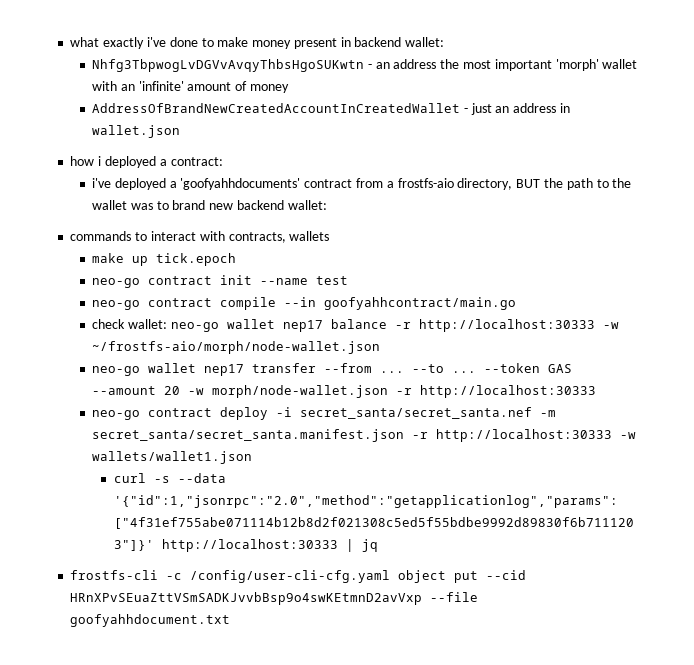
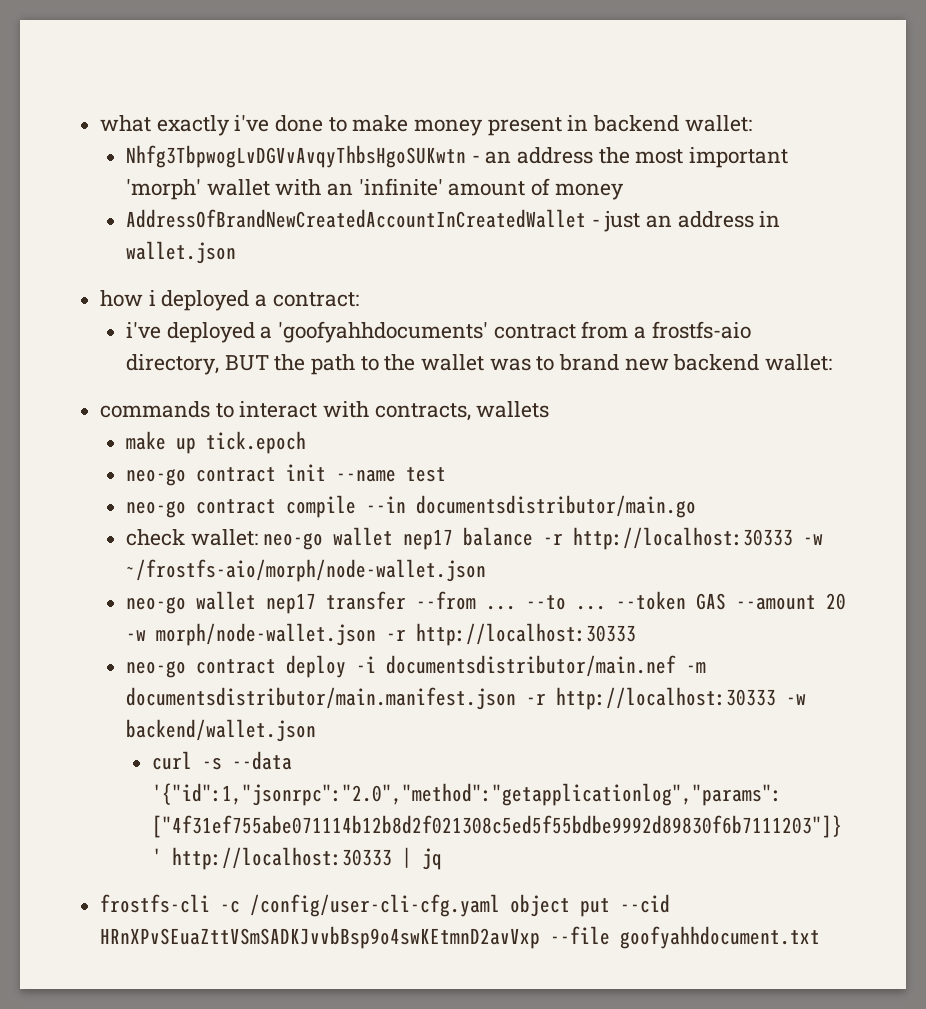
[324,297,517,310] goofyahhcontract/main.go -> [415,495,696,518] documentsdistributor/main.go
[300,407,557,419] [92,429,637,442] [92,451,253,464] secret_santa/secret_santa.nef -m secret_santa/secret_santa.manifest.json -r http://localhost:30333 -w wallets/wallet1.json -> [385,655,706,677] [125,687,806,710] [125,719,316,742] documentsdistributor/main.nef -m documentsdistributor/main.manifest.json -r http://localhost:30333 -w backend/wallet.json

